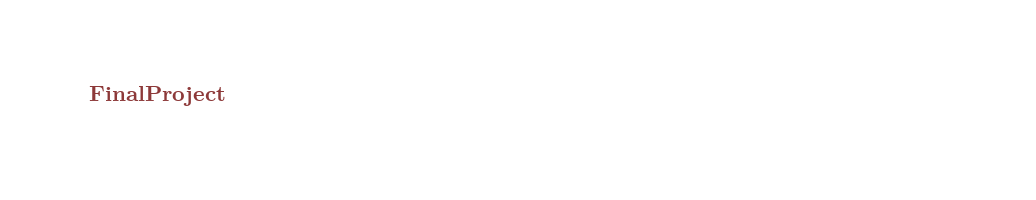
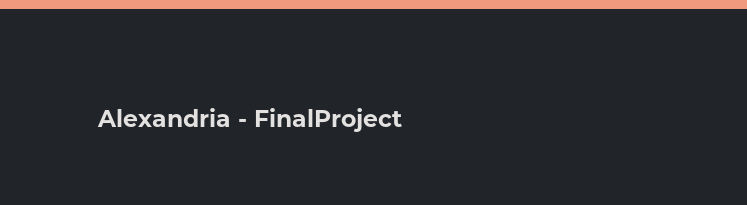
(89, 96) none -> [97,108,247,127] Alexandria -

